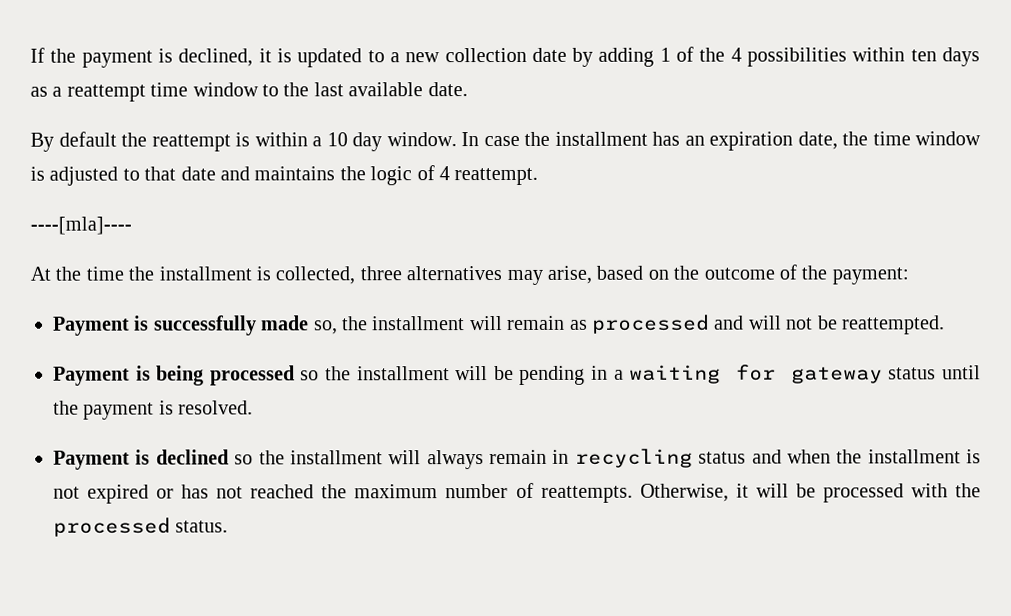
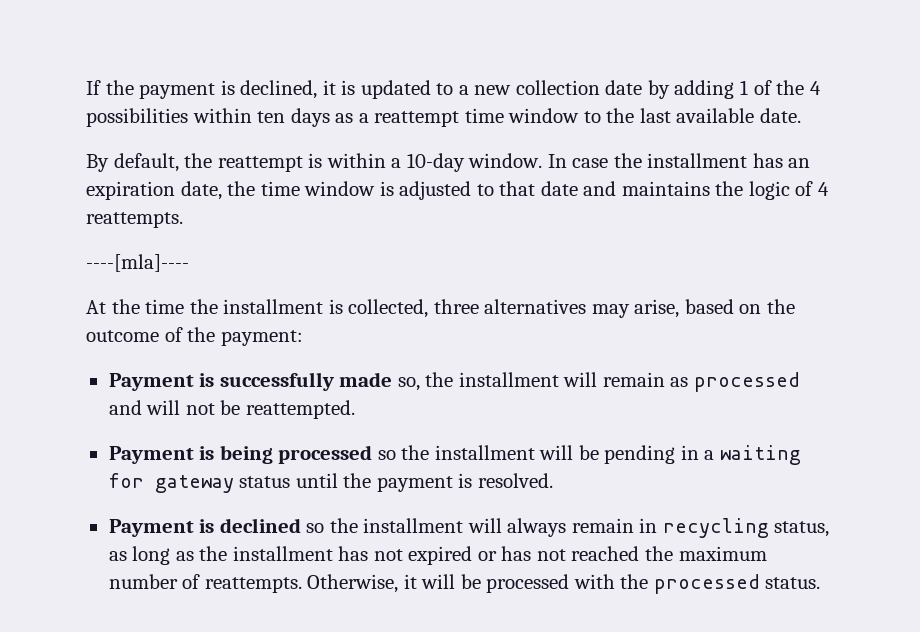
[58,131,117,147] default -> [113,153,179,172] default,
[326,132,382,152] 10 day -> [406,153,465,172] 10-day
[454,167,539,186] reattempt. -> [86,212,183,228] reattempts.
[698,449,981,464] status and when the installment is -> [774,521,830,537] [108,546,369,565] status, as long as the installment has

